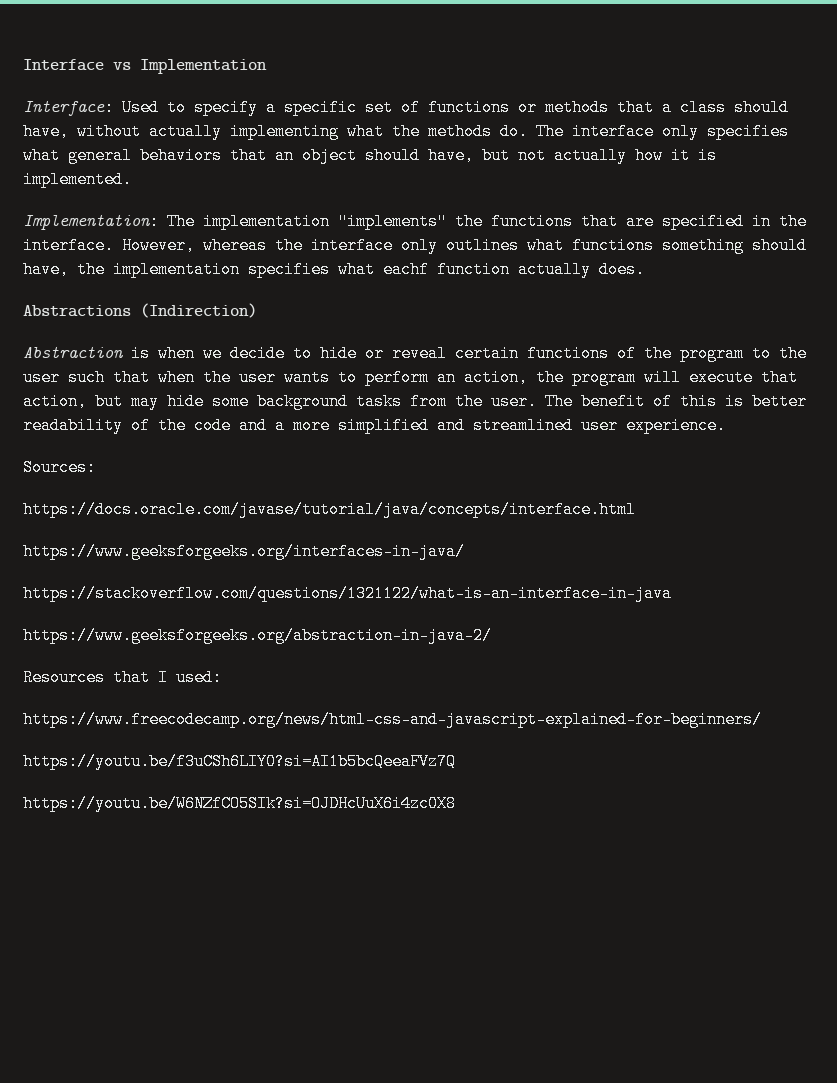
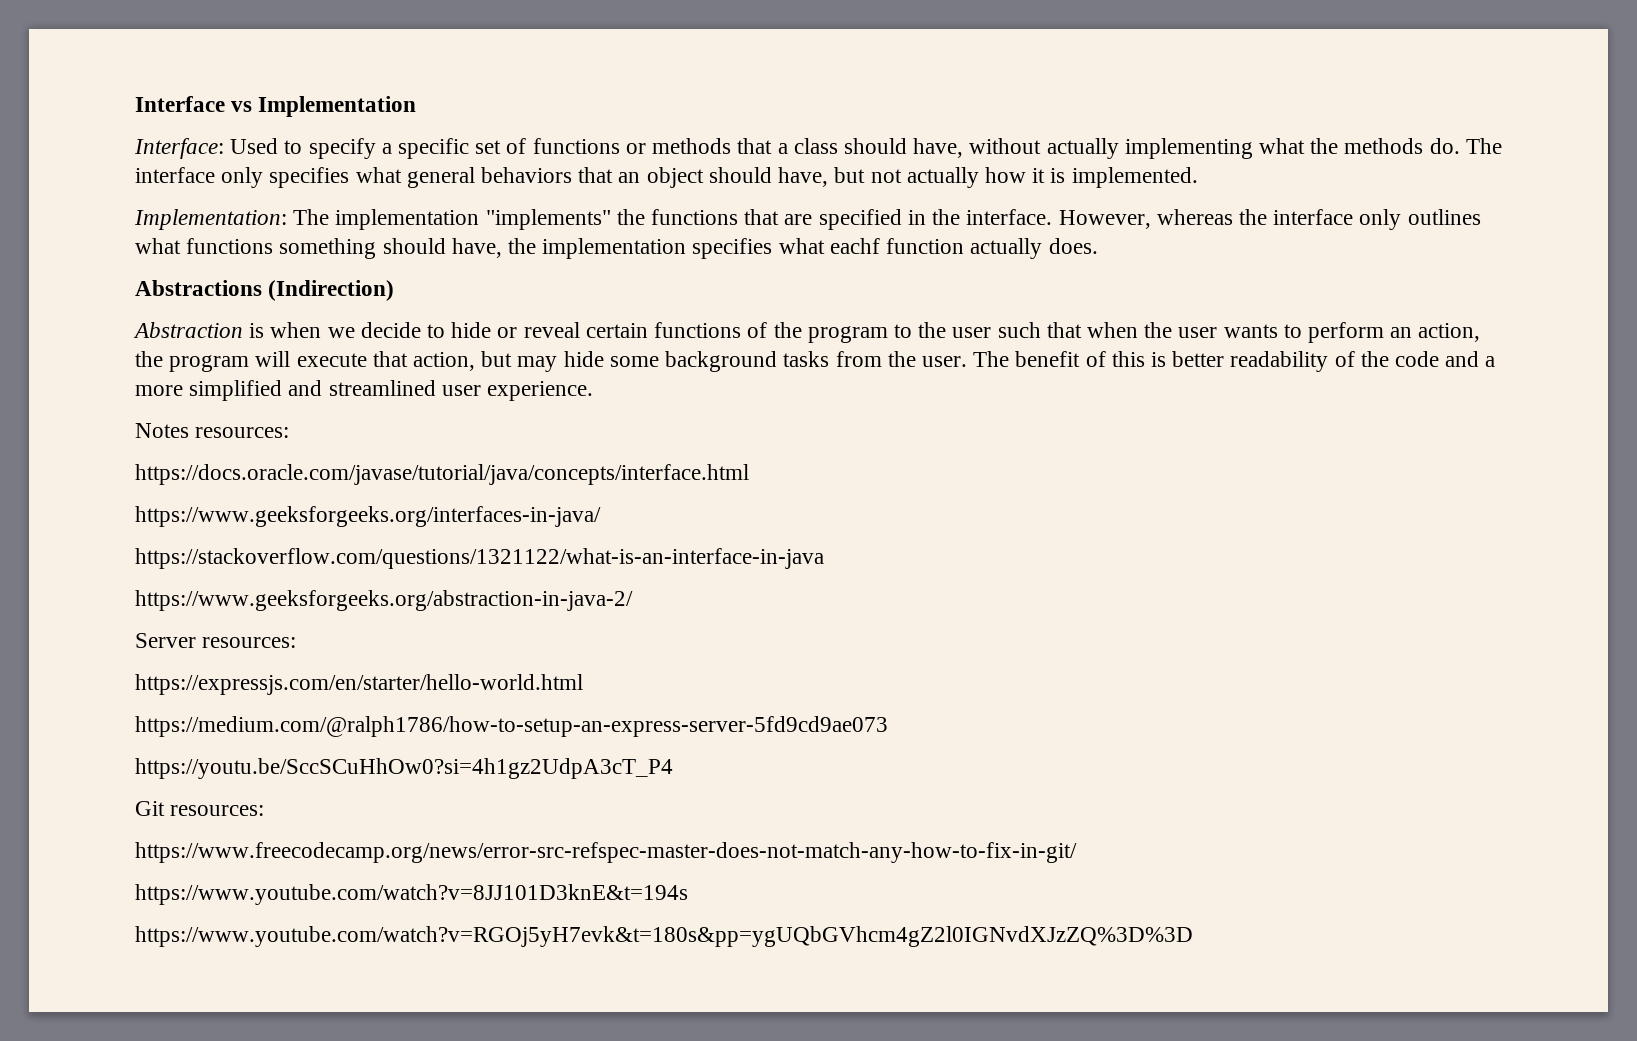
[23,459,96,476] Sources: -> [135,423,290,438] Notes resources:
[23,669,222,686] [23,711,762,728] [23,753,456,770] [23,795,456,812] Resources that I used: // https://www.freecodecamp.org/news/html-css-and-javascript-explained-for-beginners/ // https://youtu.be/f3uCSh6LIY0?si=AI1b5bcQeeaFVz7Q // https://youtu.be/W6NZfCO5SIk?si=OJDHcUuX6i4zc0X8 -> [135,633,297,648] [135,674,583,695] [135,716,888,737] [135,758,673,779] [135,801,265,816] [135,842,1077,863] [135,884,688,905] [135,926,1193,947] Server resources: // https://expressjs.com/en/starter/hello-world.html // https://medium.com/@ralph1786/how-to-setup-an-express-server-5fd9cd9ae073 // https://youtu.be/SccSCuHhOw0?si=4h1gz2UdpA3cT_P4 // Git resources: // https://www.freecodecamp.org/news/error-src-refspec-master-does-not-match-any-how-to-fix-in-git/ // https://www.youtube.com/watch?v=8JJ101D3knE&t=194s // https://www.youtube.com/watch?v=RGOj5yH7evk&t=180s&pp=ygUQbGVhcm4gZ2l0IGNvdXJzZQ%3D%3D

